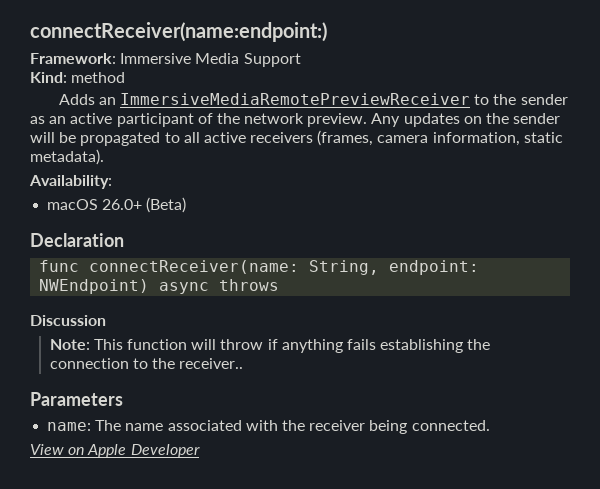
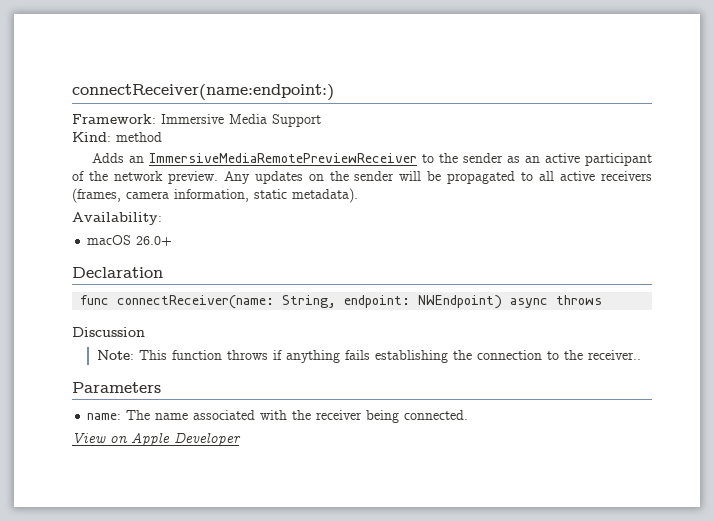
[146,197,187,213] (Beta) -> (173, 241) none
[191,339,264,350] will throw -> [226,350,268,360] throws

